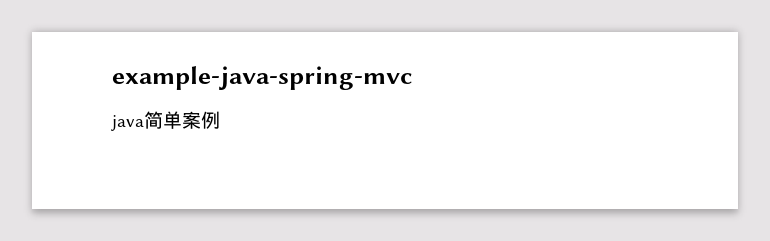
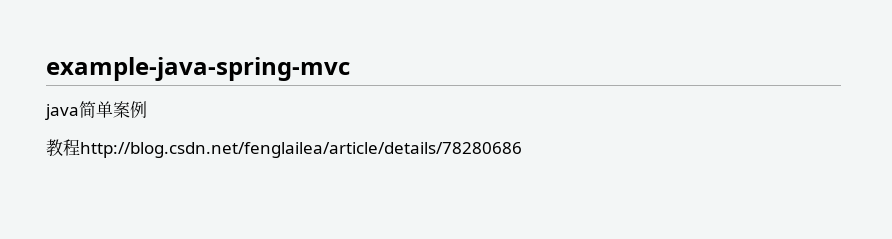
(220, 120) none -> [46,139,522,158] // 教程http://blog.csdn.net/fenglailea/article/details/78280686

